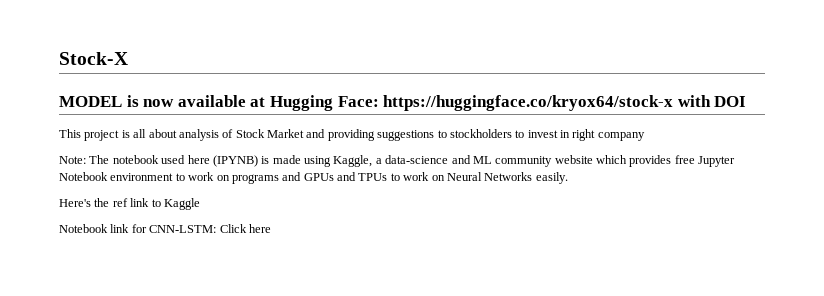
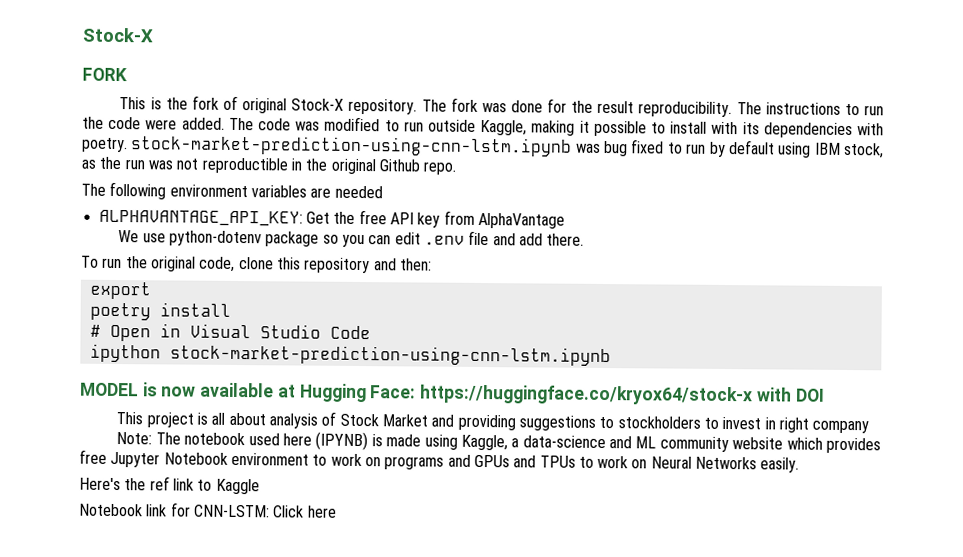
[59,52,128,65] Stock-X -> [82,27,154,43] [82,67,128,82] [119,95,885,118] [82,116,885,139] [82,135,885,159] [81,156,457,175] [81,181,383,200] [98,209,565,229] [118,230,585,248] [81,255,432,274] [89,281,151,300] [89,302,231,321] [89,323,371,342] [89,343,611,367] Stock-X // FORK // This is the fork of original Stock-X repository. The fork was done for the result reproducibility. The instructions to run the code were added. The code was modified to run outside Kaggle, making it possible to install with its dependencies with poetry. stock-market-prediction-using-cnn-lstm.ipynb was bug fixed to run by default using IBM stock, as the run was not reproductible in the original Github repo. // The following environment variables are needed // ALPHAVANTAGE_API_KEY: Get the free API key from AlphaVantage // We use python-dotenv package so you can edit .env file and add there. // To run the original code, clone this repository and then: // export // poetry install // # Open in Visual Studio Code // ipython stock-market-prediction-using-cnn-lstm.ipynb

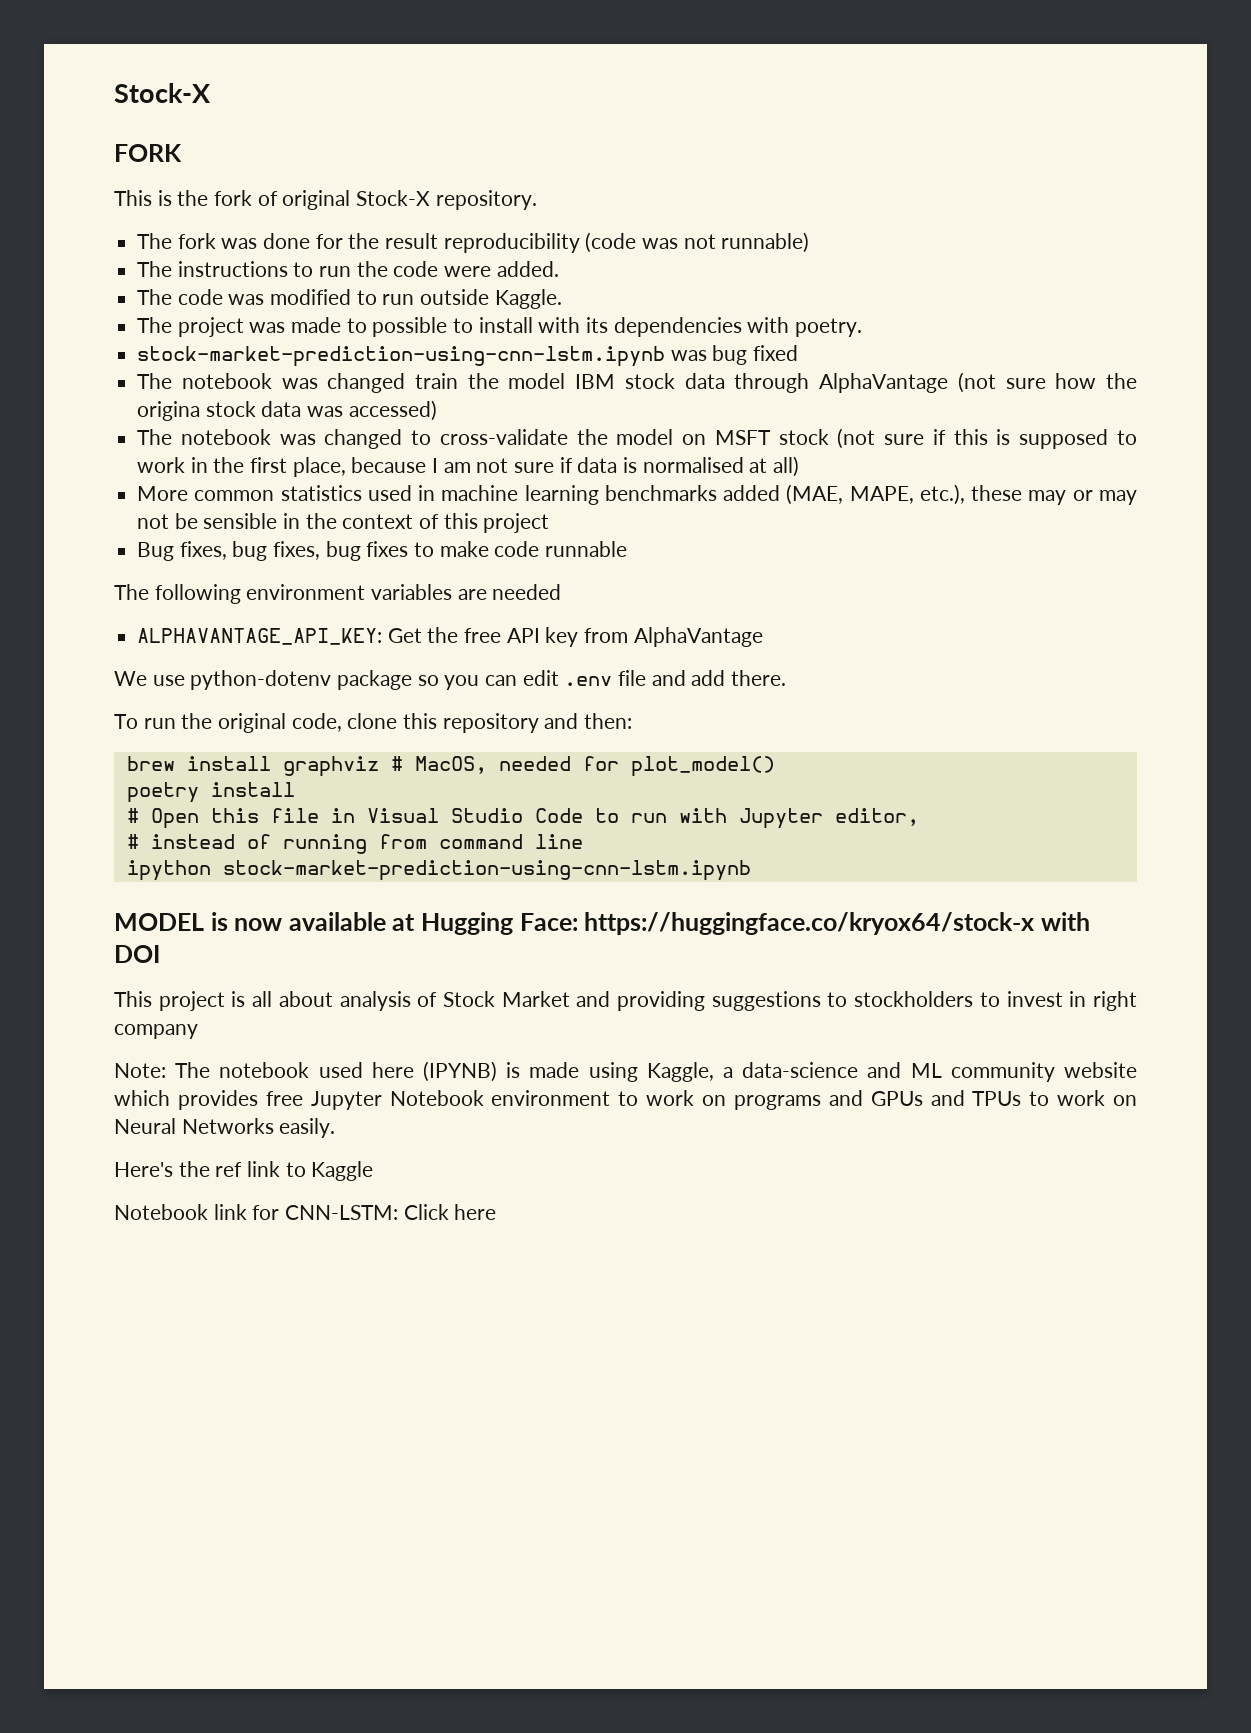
(418, 106) none -> (537, 200) //
[638,101,733,118] reproducibility. -> [443,232,810,253] reproducibility (code was not runnable) //
(225, 123) none -> (559, 269) //
[480,119,590,136] Kaggle, making it -> [494,289,562,309] [137,317,367,337] Kaggle. // The project was made to
(128, 145) none -> (863, 327) //
[667,140,885,159] [81,156,457,175] to run by default using IBM stock, as the run was not reproductible in the original Github repo. -> [137,372,1138,393] [137,400,437,421] [137,428,1137,449] [137,456,800,477] [137,484,1137,505] [137,513,550,533] [137,541,628,561] // The notebook was changed train the model IBM stock data through AlphaVantage (not sure how the origina stock data was accessed) // The notebook was changed to cross-validate the model on MSFT stock (not sure if this is supposed to work in the first place, because I am not sure if data is normalised at all) // More common statistics used in machine learning benchmarks added (MAE, MAPE, etc.), these may or may not be sensible in the context of this project // Bug fixes, bug fixes, bug fixes to make code runnable
[89,281,151,300] export -> [126,756,775,777] brew install graphviz # MacOS, needed for plot_model()
(151, 333) none -> [210,808,319,823] this file
(371, 332) none -> [594,808,919,829] [126,834,583,854] to run with Jupyter editor, // # instead of running from command line

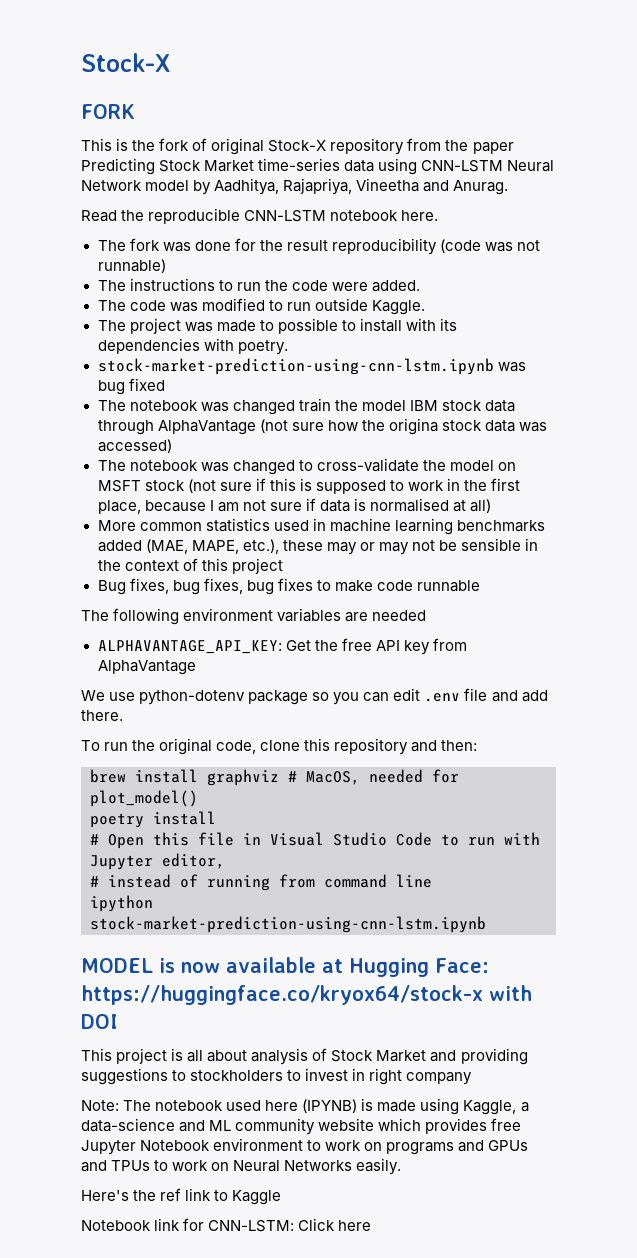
[435,190,537,210] repository. -> [330,138,514,155] [81,158,555,175] [81,178,509,195] [81,208,439,224] repository from the paper Predicting Stock Market time-series data using CNN-LSTM Neural Network model by Aadhitya, Rajapriya, Vineetha and Anurag. // Read the reproducible CNN-LSTM notebook here.

